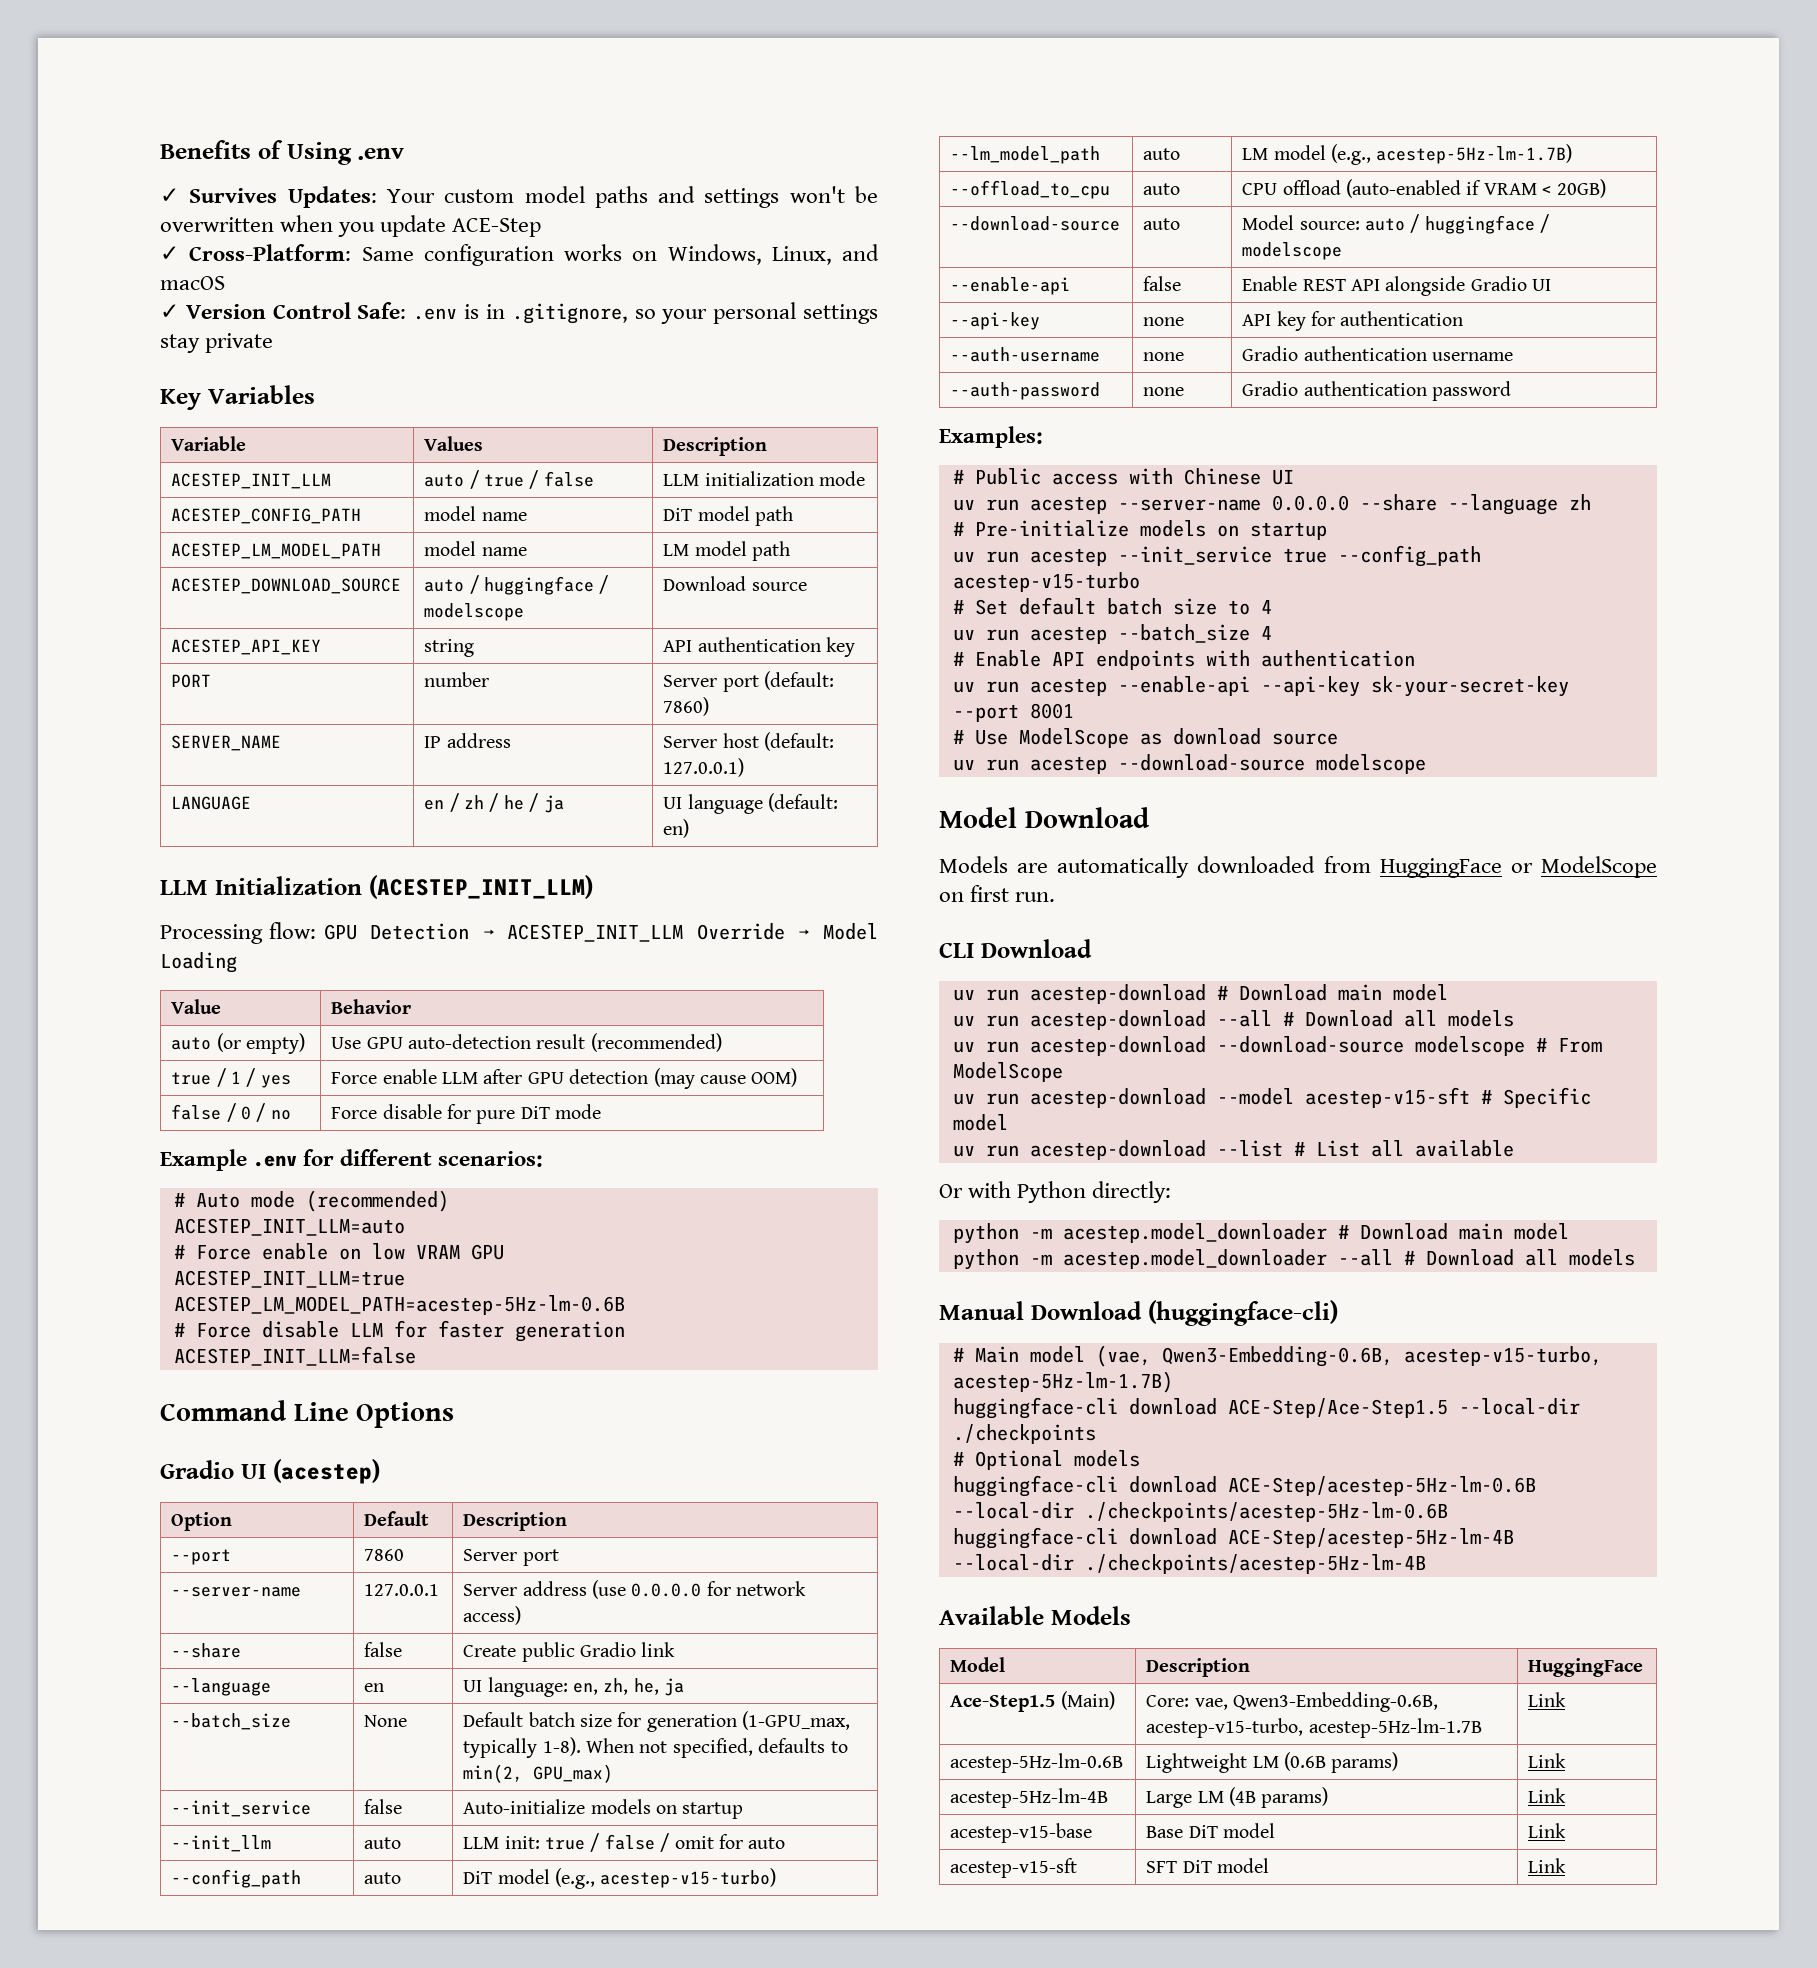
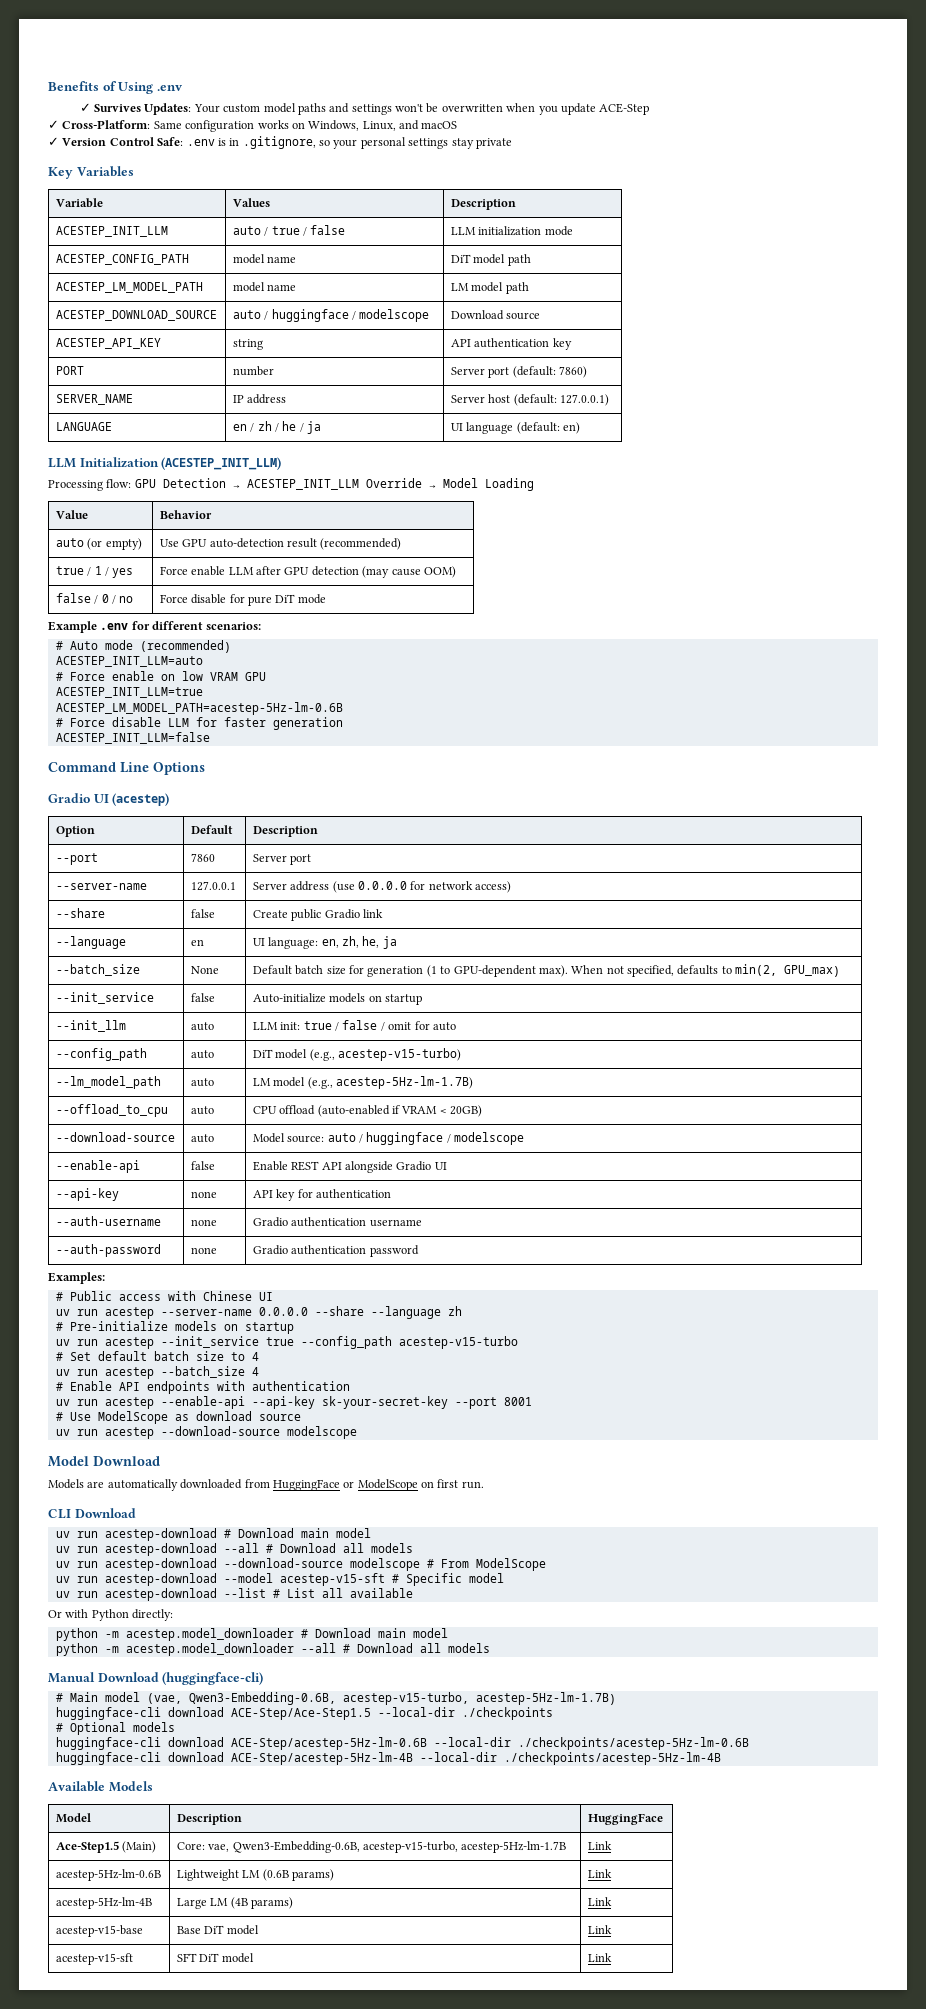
[742,1711,851,1730] [463,1737,581,1758] (1-GPU_max, typically 1-8). -> [426,965,568,977] (1 to GPU-dependent max).

